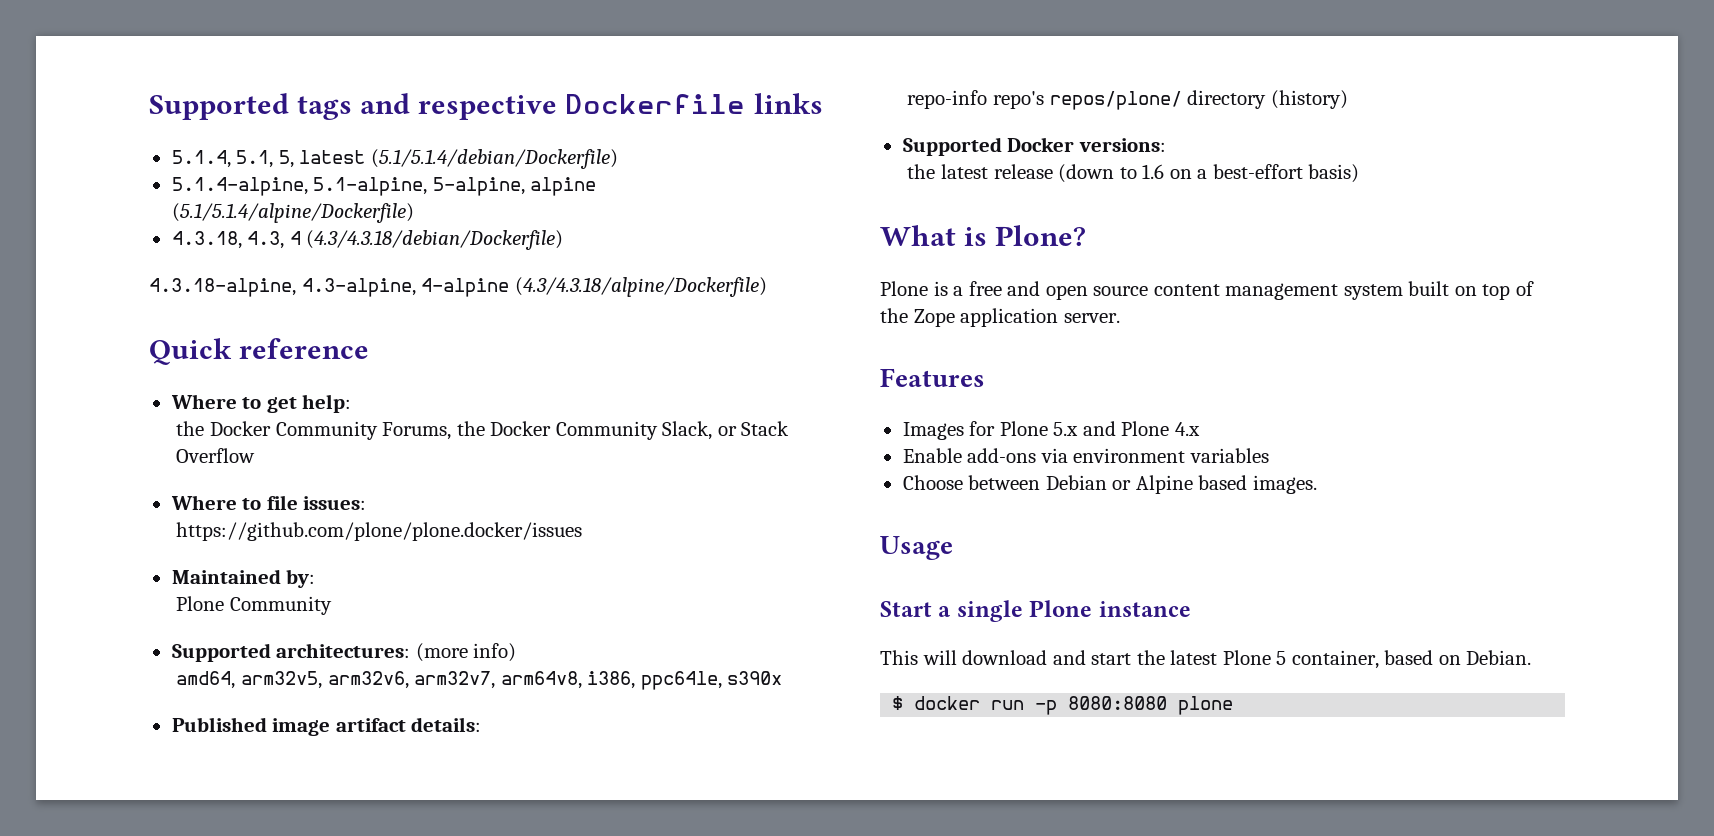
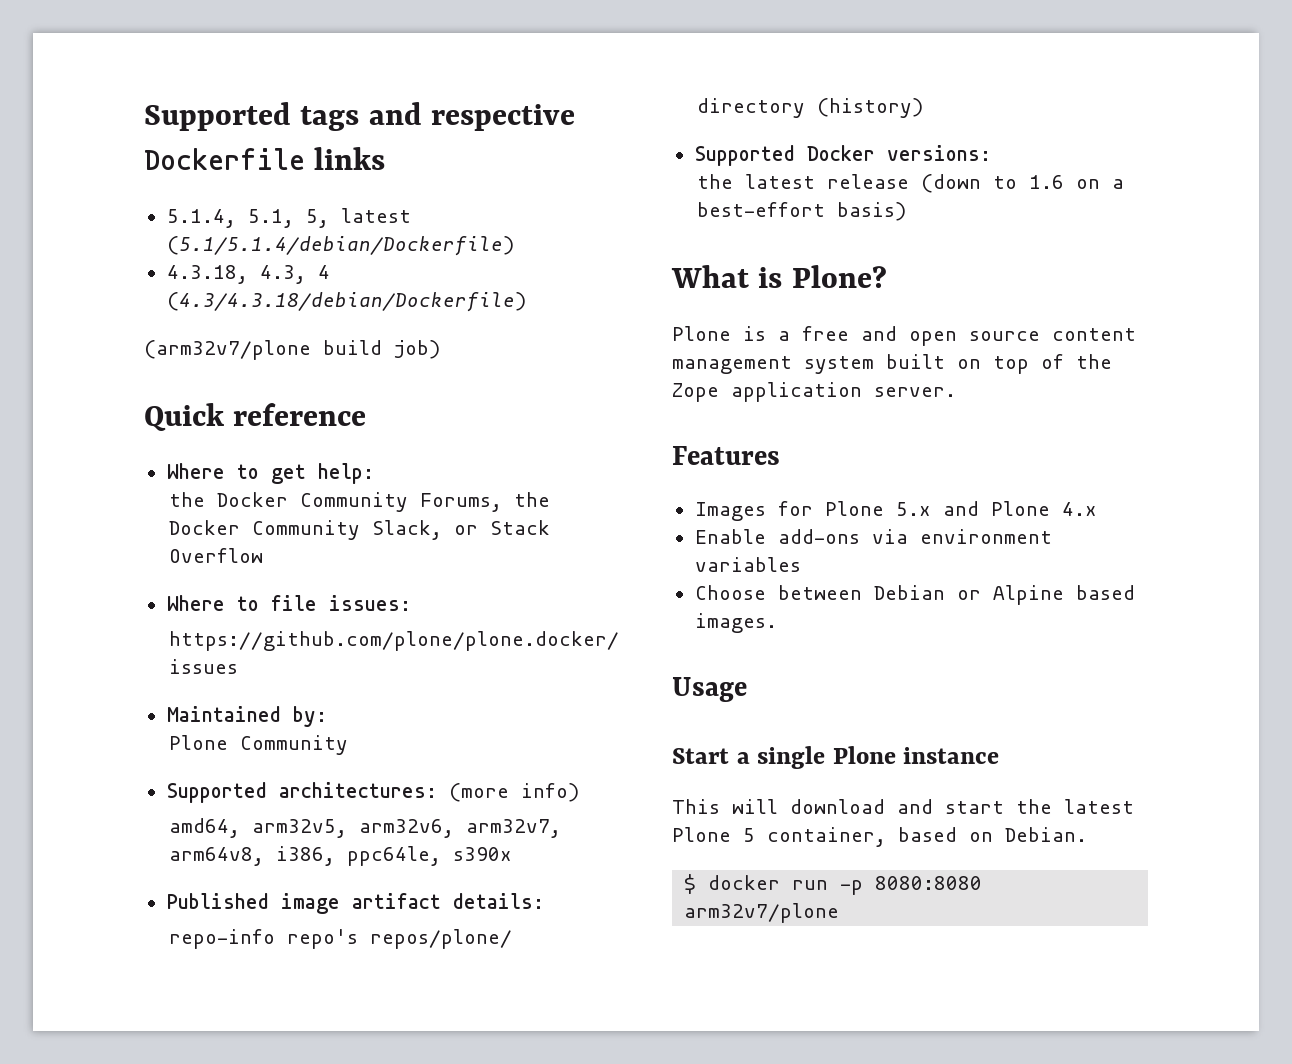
[171,177,597,196] [171,203,414,223] // 5.1.4-alpine, 5.1-alpine, 5-alpine, alpine (5.1/5.1.4/alpine/Dockerfile) -> (514, 246) none
[149,277,767,297] 4.3.18-alpine, 4.3-alpine, 4-alpine (4.3/4.3.18/alpine/Dockerfile) -> [144,340,440,360] (arm32v7/plone build job)
[1178,696,1234,715] plone -> [684,903,840,923] arm32v7/plone

